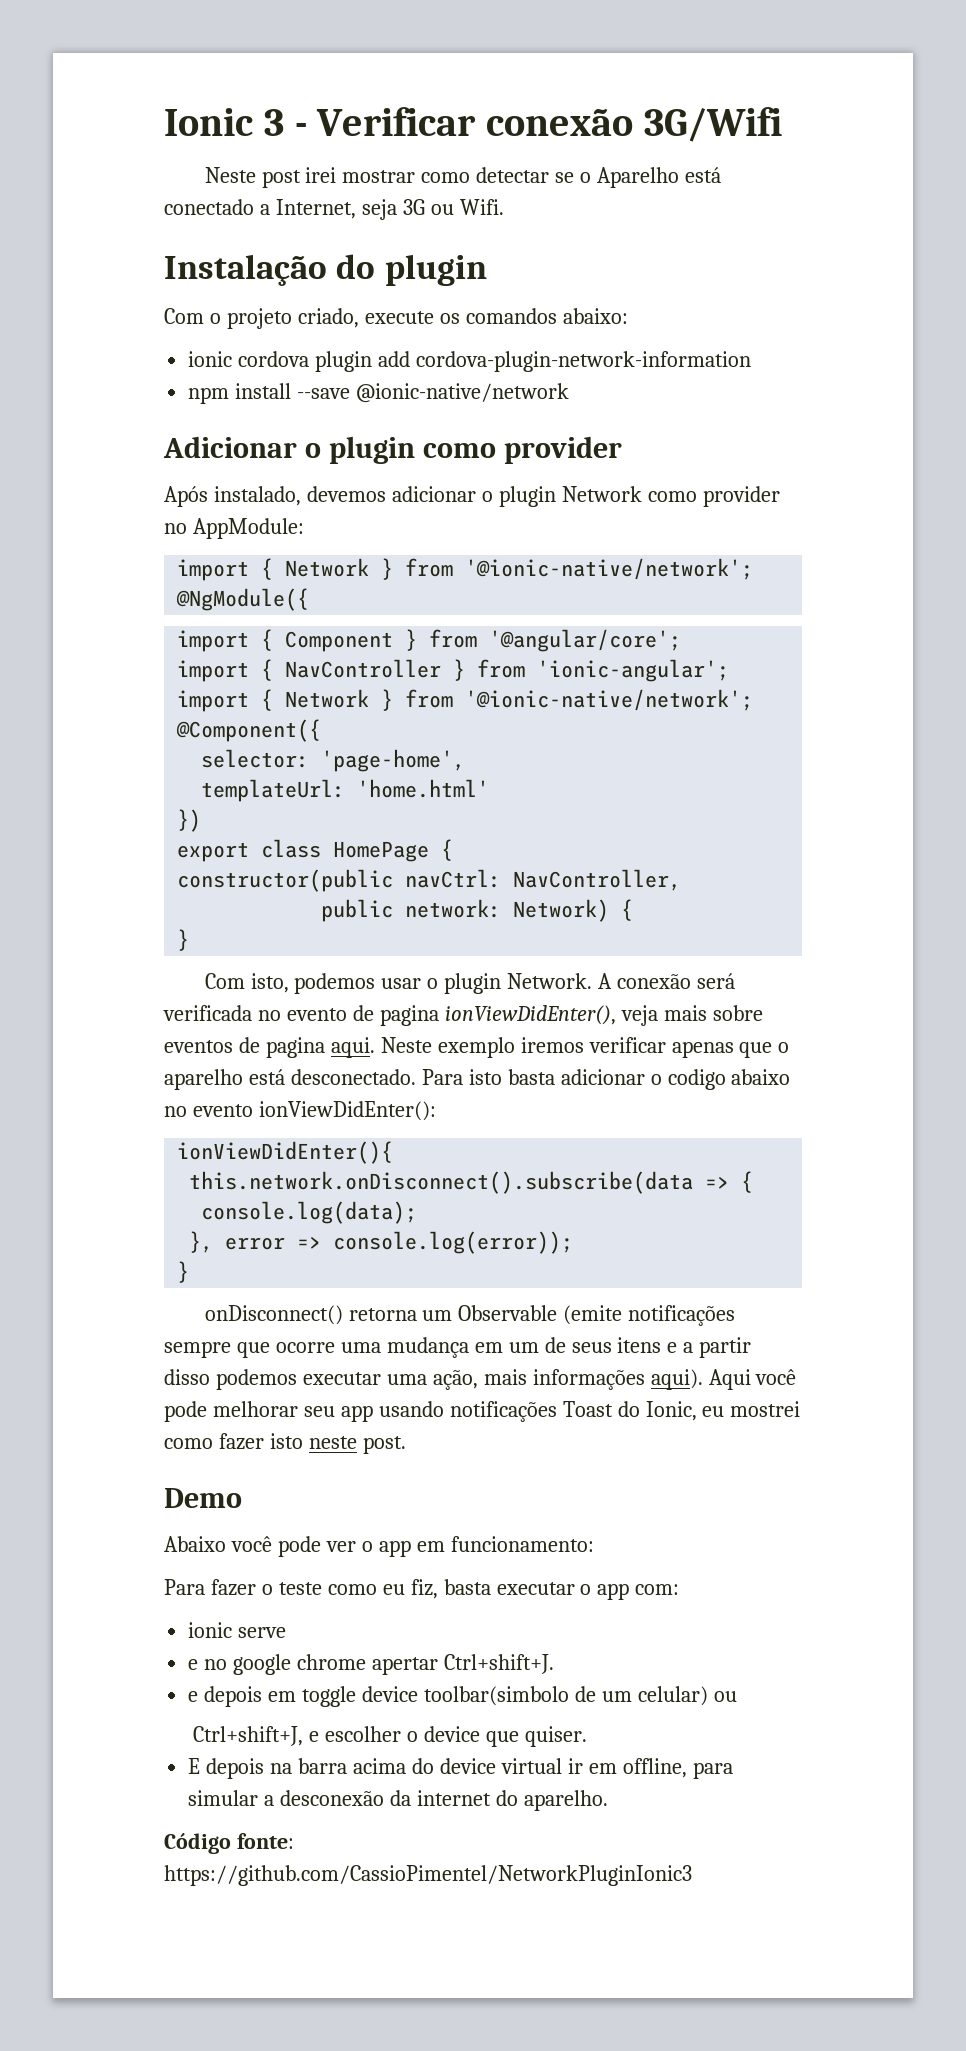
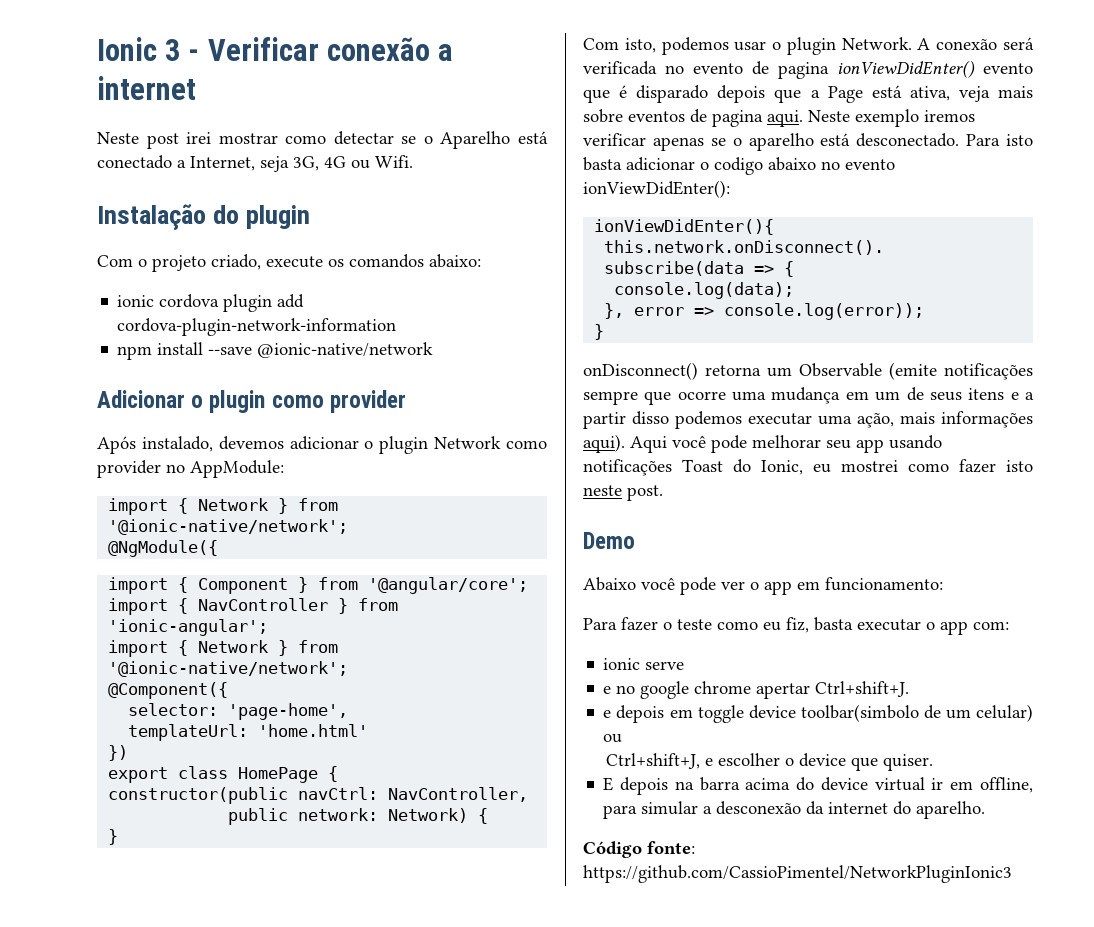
[644,107,782,142] 3G/Wifi -> [438,44,454,61] [97,76,196,100] a internet
[402,199,425,215] 3G -> [293,156,346,171] 3G, 4G
[444,1005,616,1025] ionViewDidEnter(), -> [837,60,1033,78] [583,85,950,103] ionViewDidEnter() evento que é disparado depois que a Page está ativa,
[739,1042,773,1058] que -> [710,138,726,146] se

